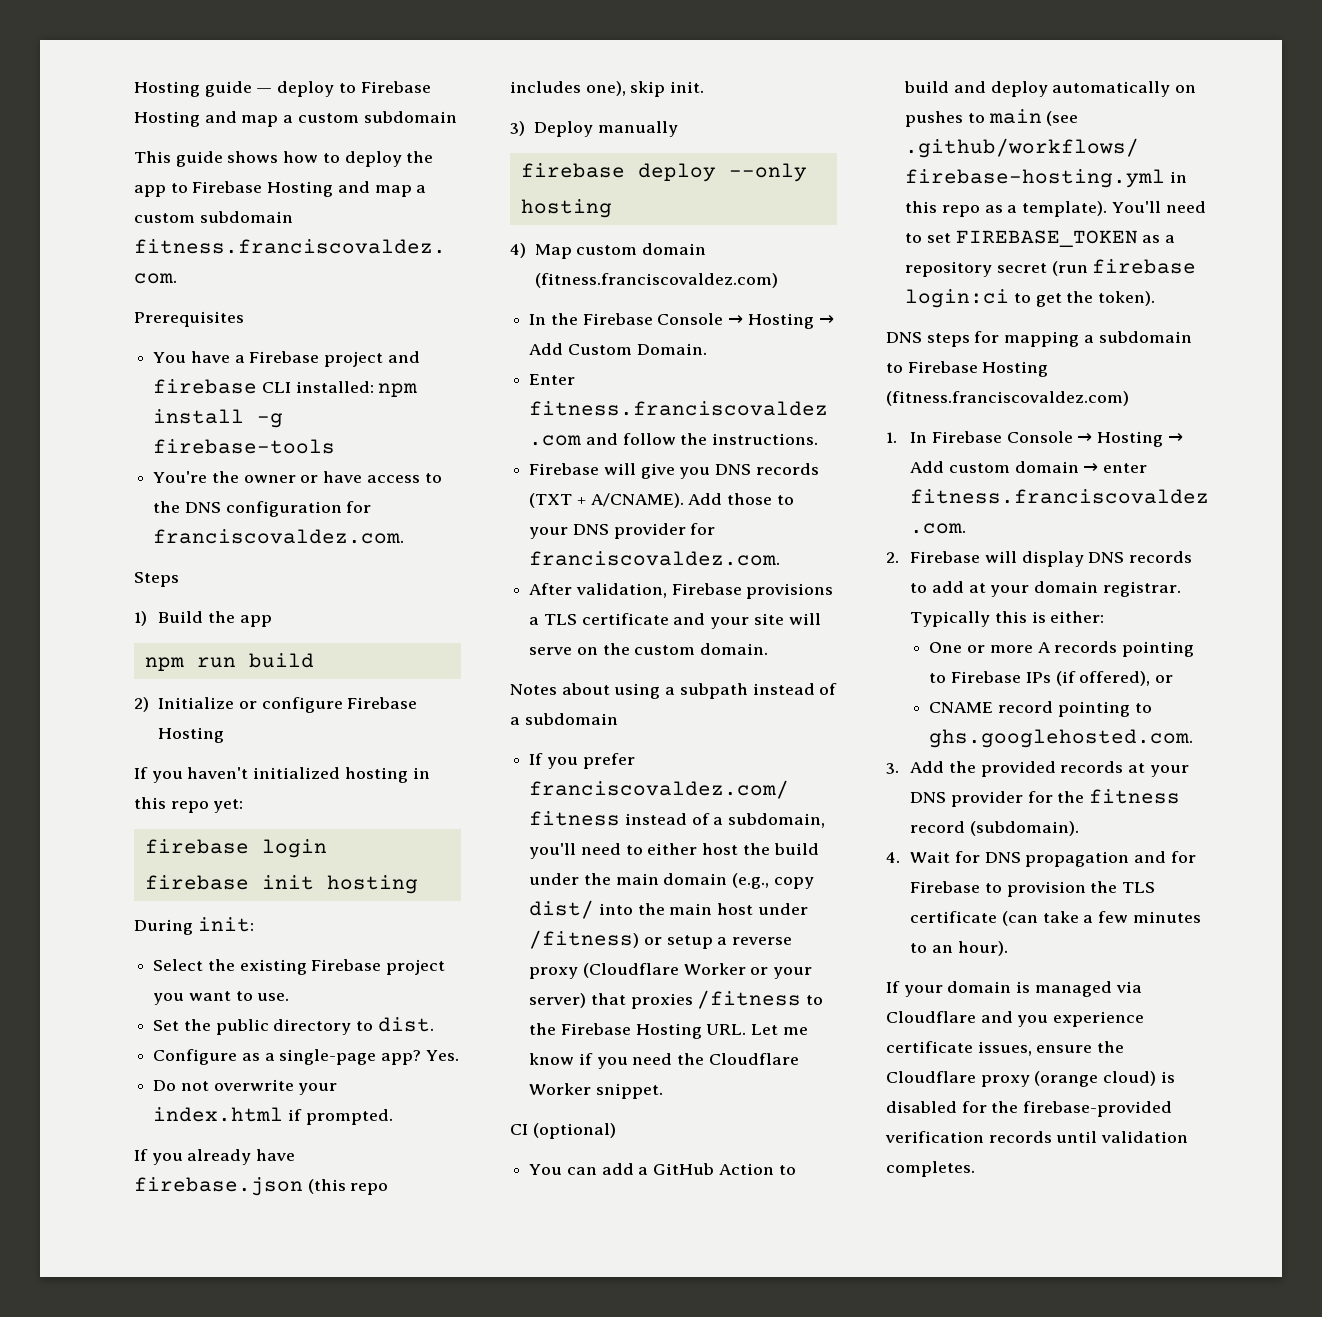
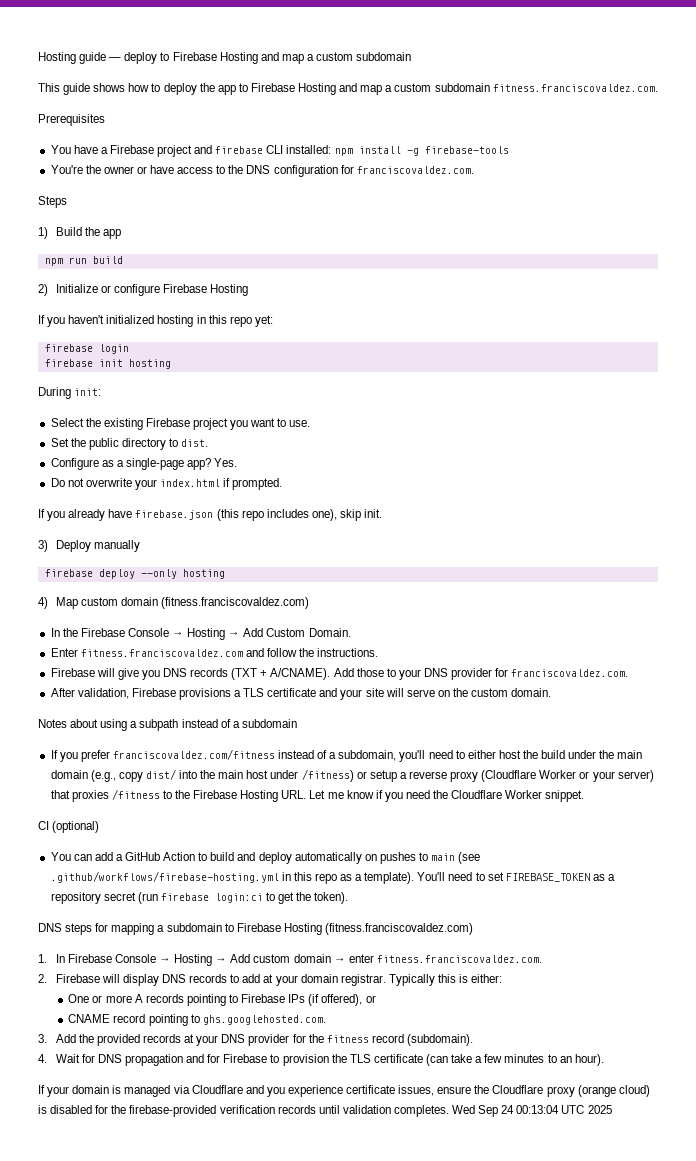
(975, 1169) none -> [452,1105,612,1117] Wed Sep 24 00:13:04 UTC 2025

